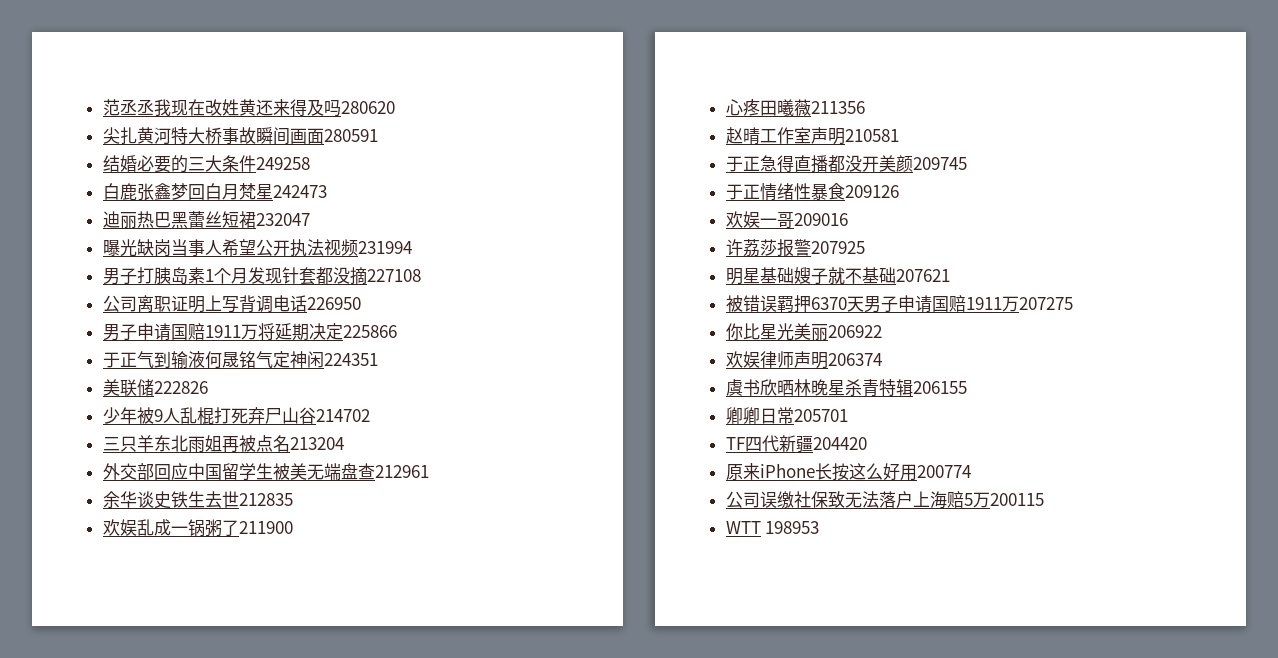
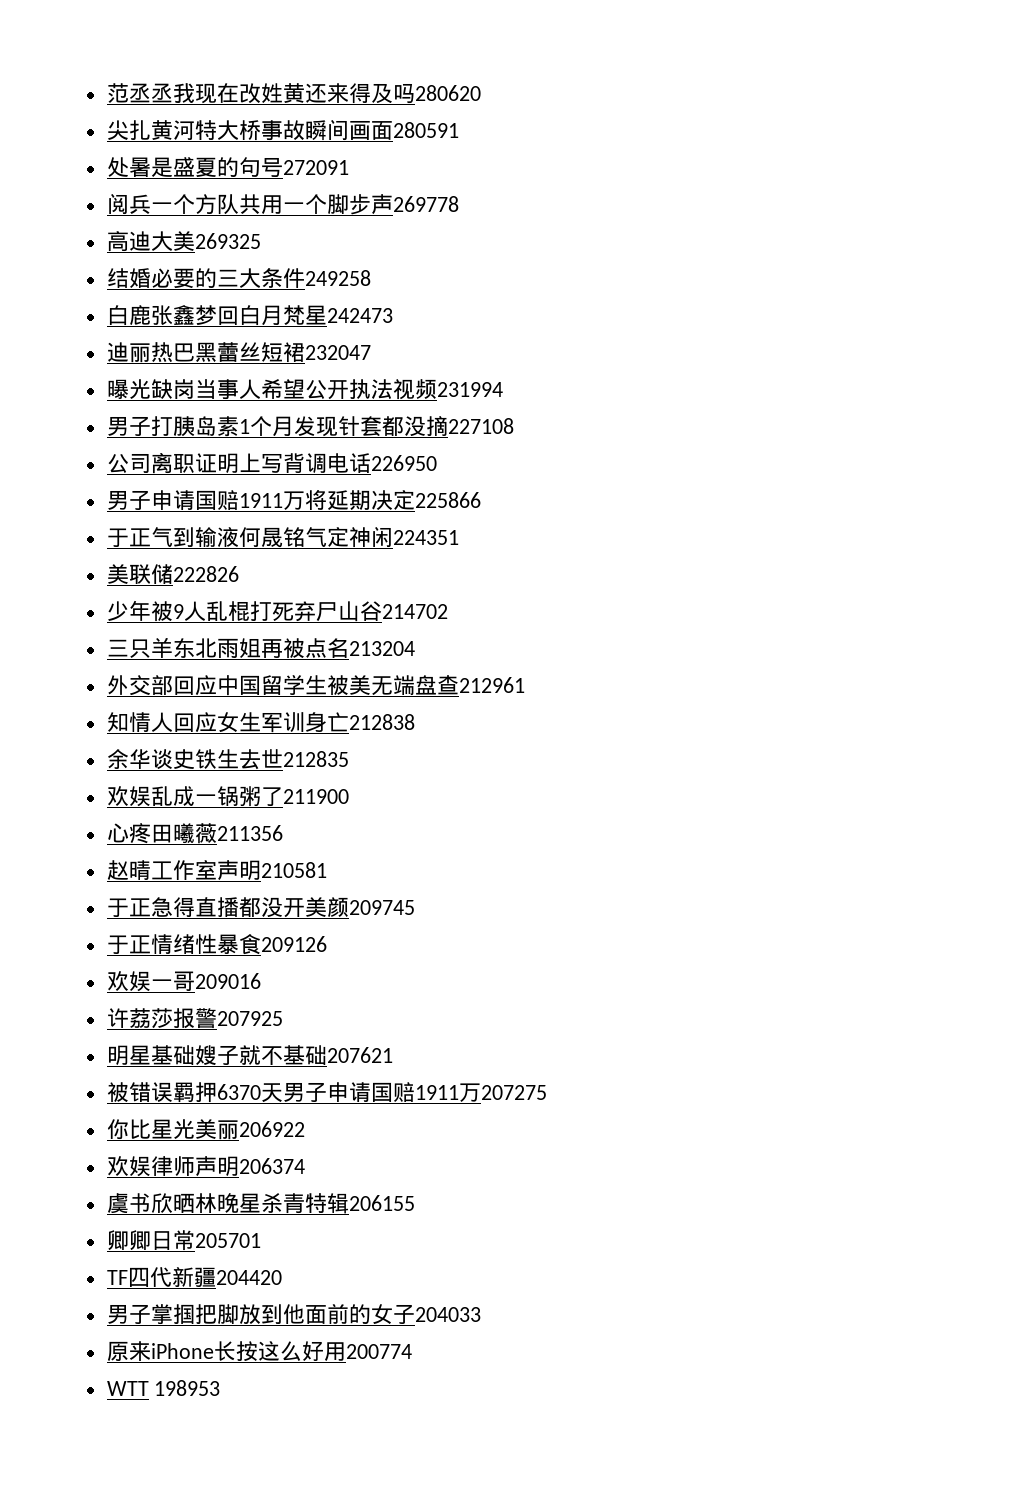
(378, 135) none -> [106,157,349,177] [106,193,459,215] [106,231,261,252] // 处暑是盛夏的句号272091 // 阅兵一个方队共用一个脚步声269778 // 高迪大美269325
(429, 471) none -> [106,712,415,733] // 知情人回应女生军训身亡212838
(867, 443) none -> [106,1303,481,1325] // 男子掌掴把脚放到他面前的女子204033
[725,491,1044,509] // 公司误缴社保致无法落户上海赔5万200115 -> (412, 1351) none

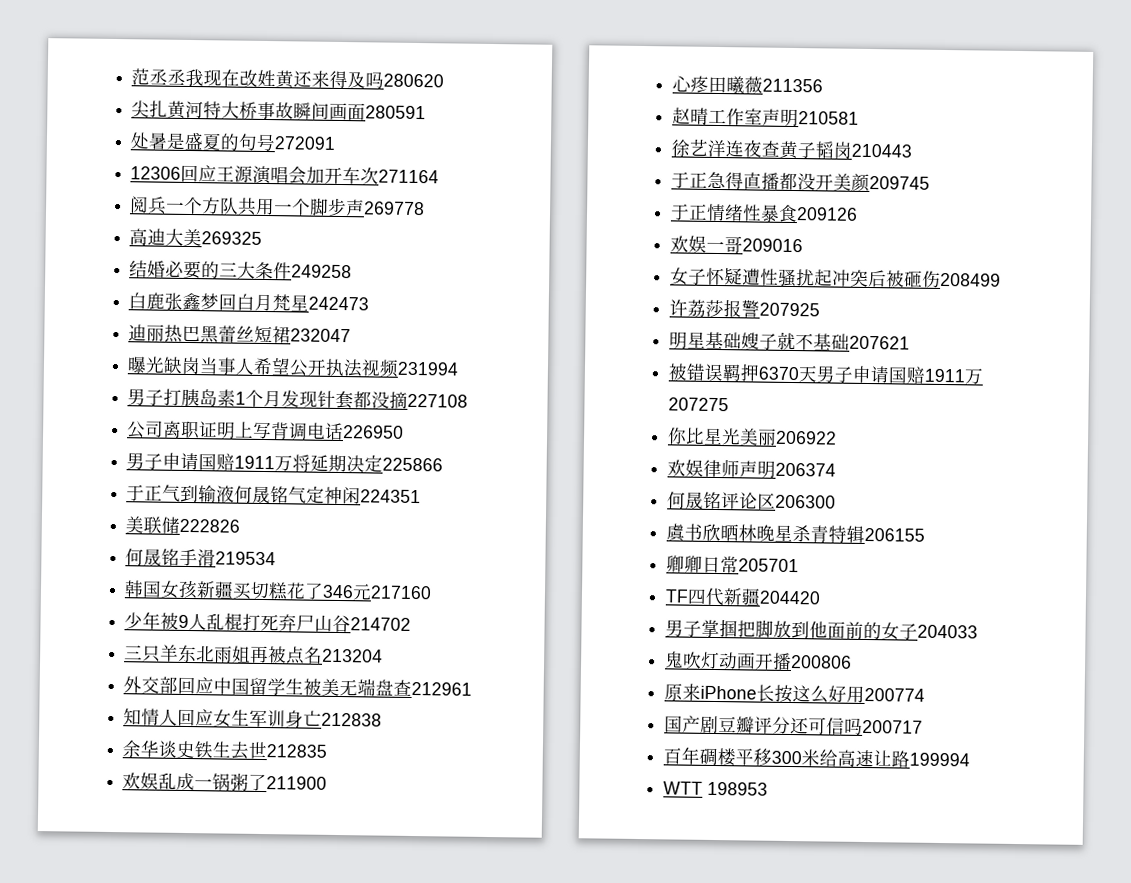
(349, 167) none -> [130,164,440,185] // 12306回应王源演唱会加开车次271164
(239, 574) none -> [125,548,277,567] [124,580,433,601] // 何晟铭手滑219534 // 韩国女孩新疆买切糕花了346元217160
(327, 870) none -> [671,139,913,160] // 徐艺洋连夜查黄子韬岗210443
(261, 981) none -> [670,267,1002,288] // 女子怀疑遭性骚扰起冲突后被砸伤208499
(305, 1166) none -> [667,491,837,510] // 何晟铭评论区206300
(481, 1314) none -> [664,651,853,671] // 鬼吹灯动画开播200806
(412, 1351) none -> [664,715,924,735] [663,746,971,768] // 国产剧豆瓣评分还可信吗200717 // 百年碉楼平移300米给高速让路199994

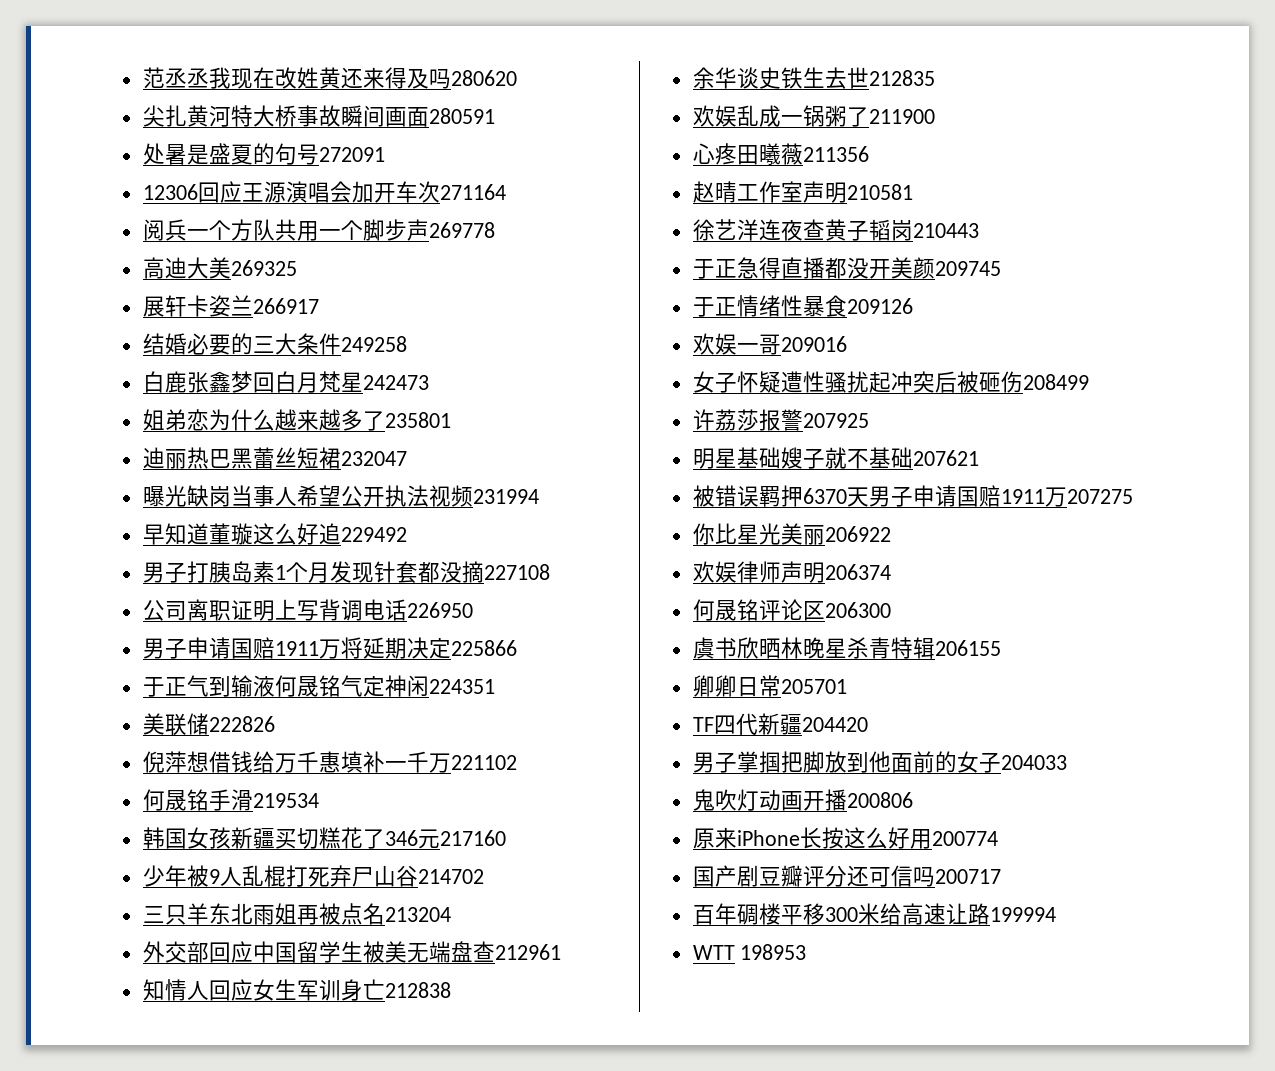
(263, 238) none -> [142,295,319,317] // 展轩卡姿兰266917
(370, 303) none -> [142,409,451,431] // 姐弟恋为什么越来越多了235801
(460, 368) none -> [142,523,407,545] // 早知道董璇这么好追229492
(241, 525) none -> [142,751,517,773] // 倪萍想借钱给万千惠填补一千万221102

